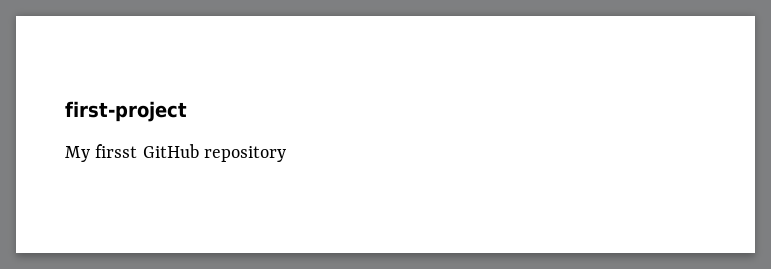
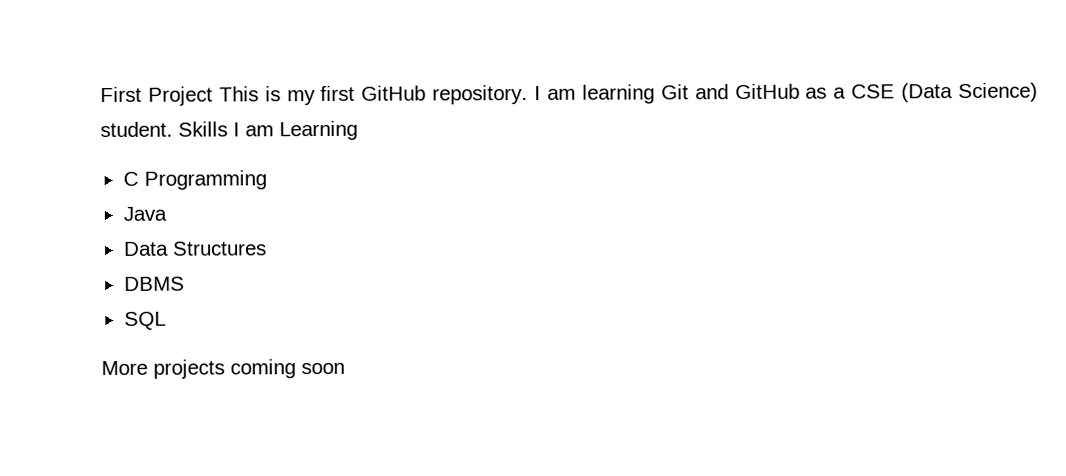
[65,101,187,122] [65,144,287,162] first-project // My firsst GitHub repository -> [100,82,1039,106] [100,120,358,141] [122,170,267,190] [122,206,167,221] [123,241,267,256] [123,276,185,291] [123,311,166,330] [101,359,345,379] First Project This is my first GitHub repository. I am learning Git and GitHub as a CSE (Data Science) student. Skills I am Learning // C Programming // Java // Data Structures // DBMS // SQL // More projects coming soon

